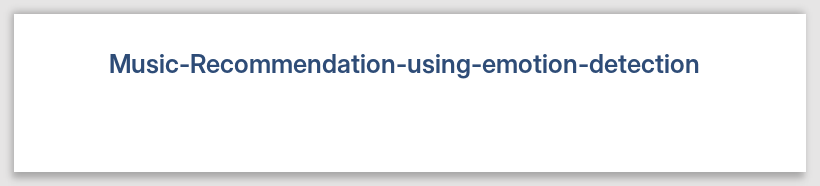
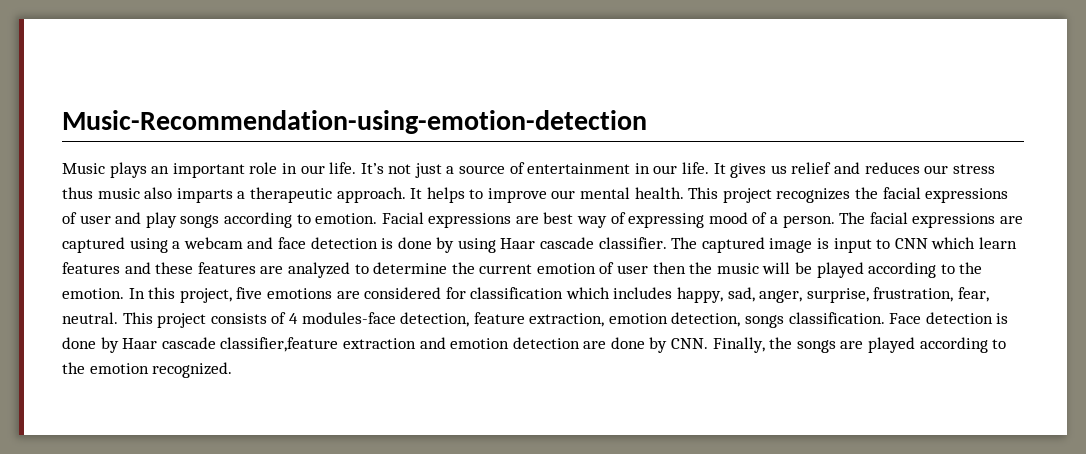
(700, 66) none -> [62,162,995,178] [62,187,1009,203] [62,212,1023,228] [62,237,1017,253] [62,262,983,278] [62,287,990,303] [62,312,1009,328] [62,337,1007,353] [62,362,233,378] // Music plays an important role in our life. It’s not just a source of entertainment in our life. It gives us relief and reduces our stress thus music also imparts a therapeutic approach. It helps to improve our mental health. This project recognizes the facial expressions of user and play songs according to emotion. Facial expressions are best way of expressing mood of a person. The facial expressions are captured using a webcam and face detection is done by using Haar cascade classifier. The captured image is input to CNN which learn features and these features are analyzed to determine the current emotion of user then the music will be played according to the emotion. In this project, five emotions are considered for classification which includes happy, sad, anger, surprise, frustration, fear, neutral. This project consists of 4 modules-face detection, feature extraction, emotion detection, songs classification. Face detection is done by Haar cascade classifier,feature extraction and emotion detection are done by CNN. Finally, the songs are played according to the emotion recognized.

